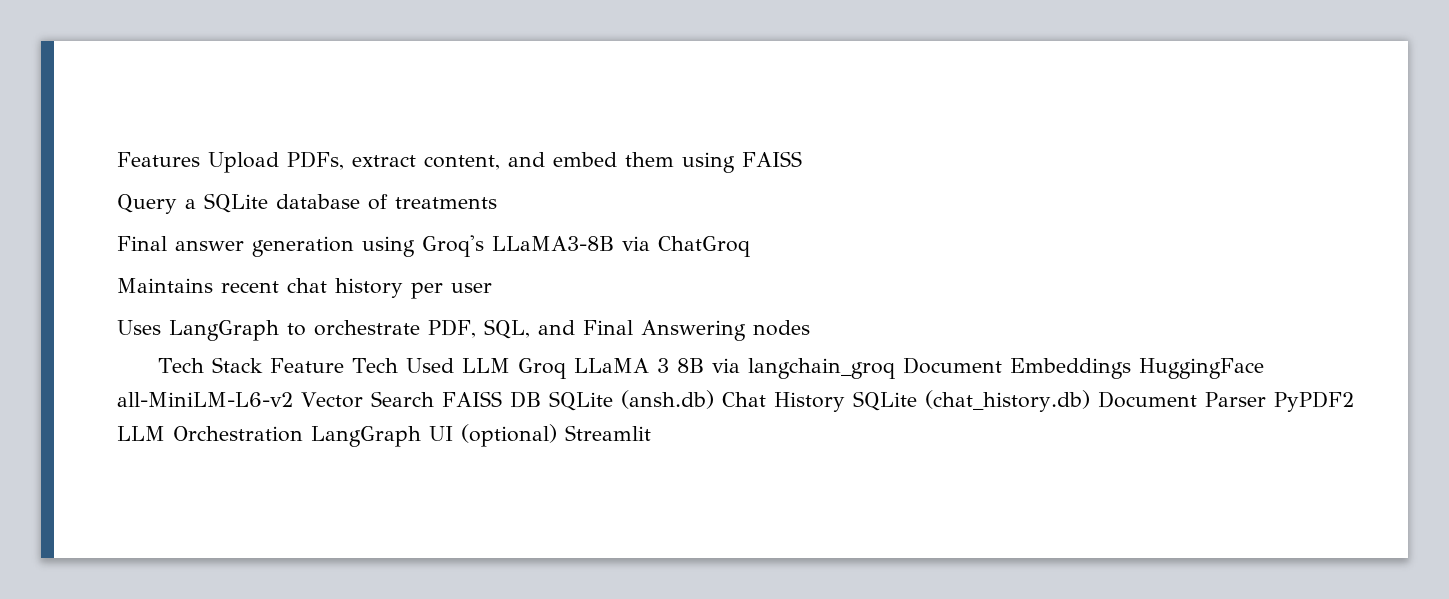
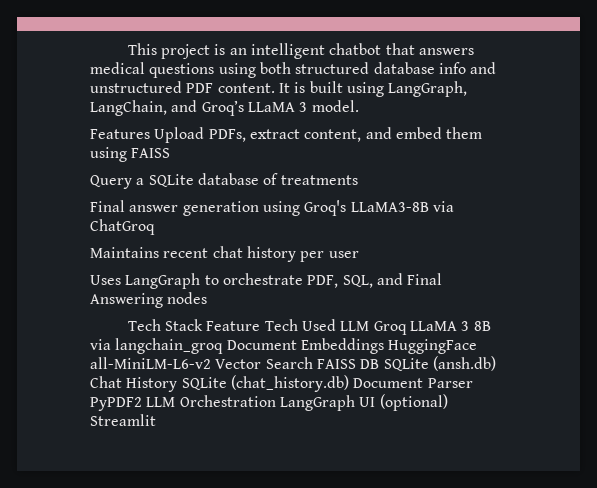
(117, 159) none -> [127,43,474,59] [90,62,497,78] [90,81,468,97] [90,100,359,116] This project is an intelligent chatbot that answers medical questions using both structured database info and unstructured PDF content. It is built using LangGraph, LangChain, and Groq’s LLaMA 3 model. //

